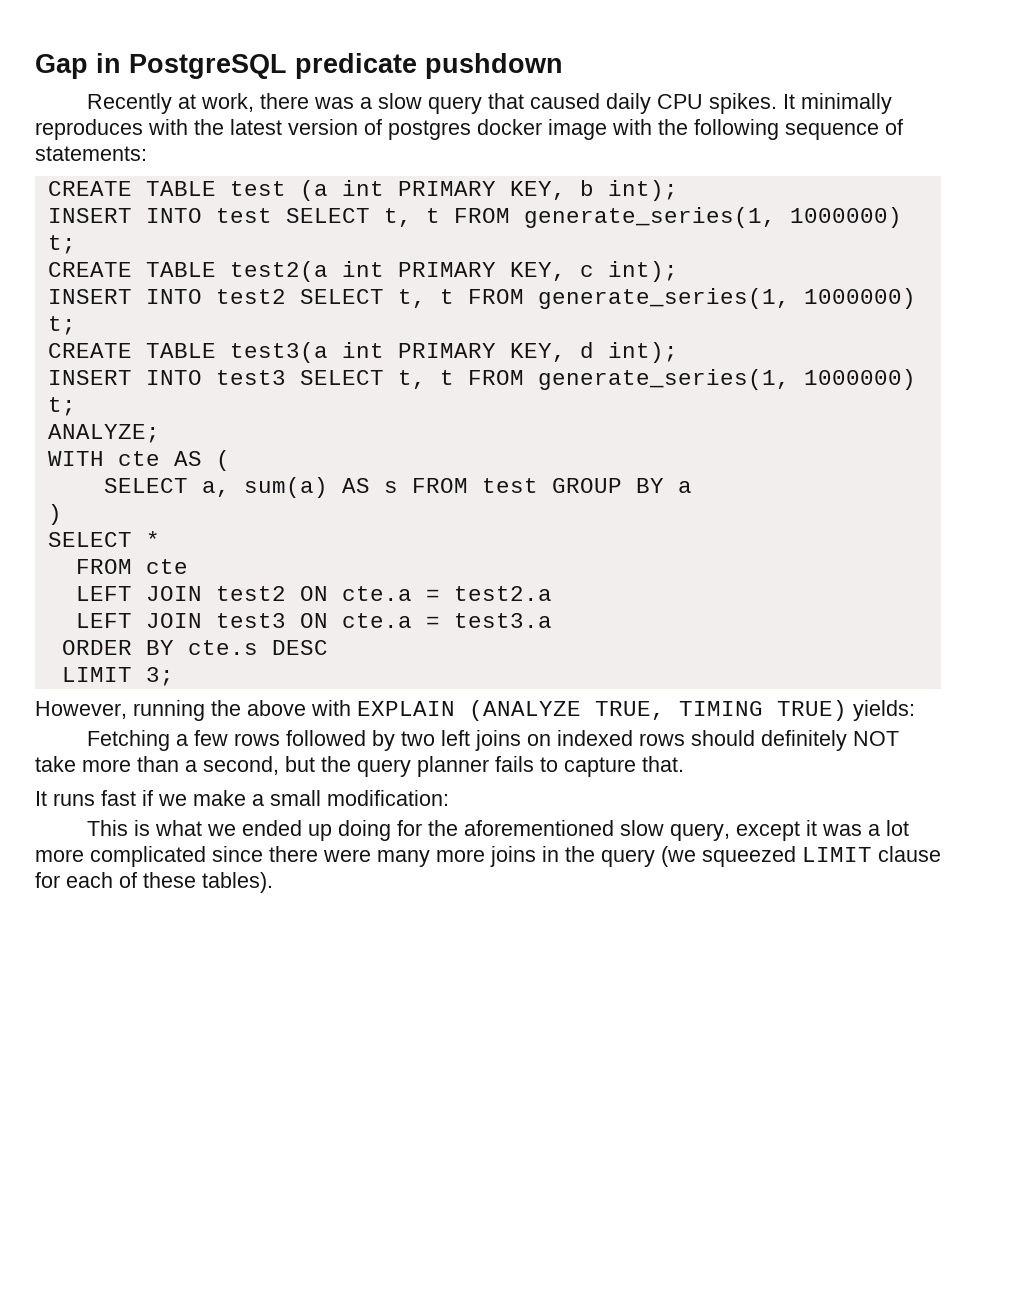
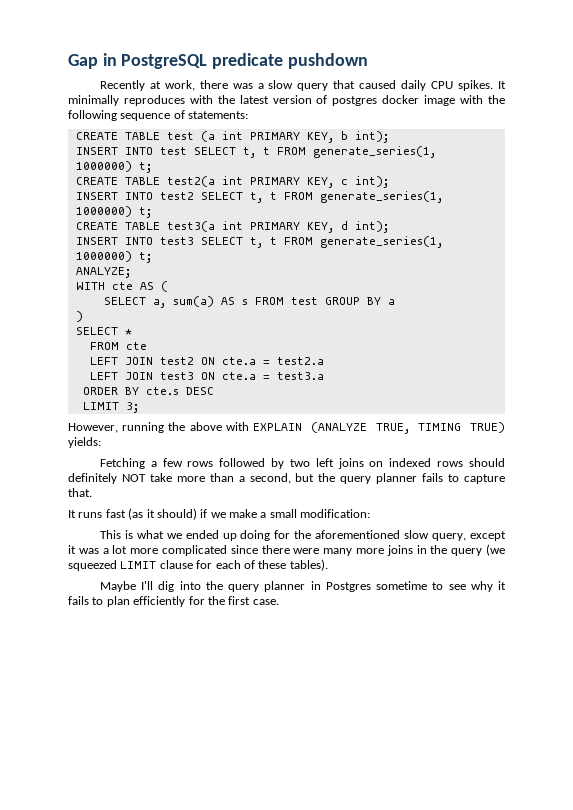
(136, 798) none -> [128,508,197,520] (as it should)
(273, 882) none -> [99,581,506,592] [68,596,279,607] // Maybe I'll dig into the query planner in Postgres sometime to see why it fails to plan efficiently for the first case.

